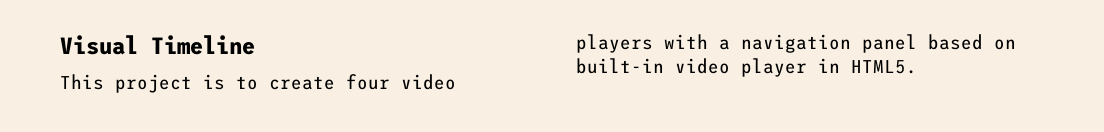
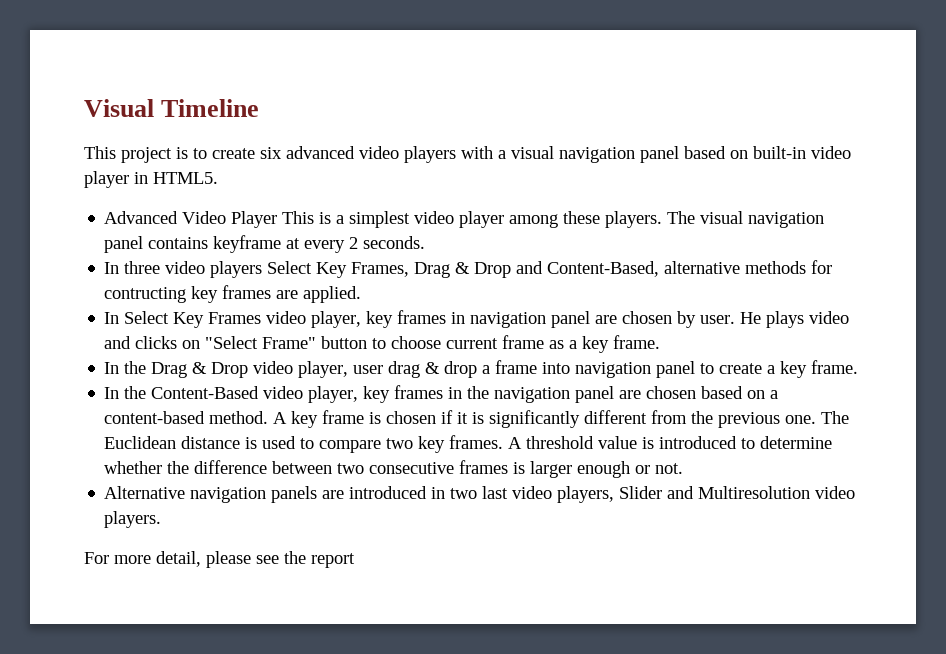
[346,74,390,90] four -> [260,146,355,159] six advanced
(730, 44) none -> [511,146,554,159] visual
(917, 67) none -> [104,211,825,228] [104,235,426,253] [104,260,833,278] [104,285,362,303] [104,310,850,328] [104,335,661,353] [104,360,859,378] [104,385,779,403] [104,410,850,428] [104,435,833,453] [104,460,684,478] [104,486,856,503] [104,511,162,528] [84,551,355,568] // Advanced Video Player This is a simplest video player among these players. The visual navigation panel contains keyframe at every 2 seconds. // In three video players Select Key Frames, Drag & Drop and Content-Based, alternative methods for contructing key frames are applied. // In Select Key Frames video player, key frames in navigation panel are chosen by user. He plays video and clicks on "Select Frame" button to choose current frame as a key frame. // In the Drag & Drop video player, user drag & drop a frame into navigation panel to create a key frame. // In the Content-Based video player, key frames in the navigation panel are chosen based on a content-based method. A key frame is chosen if it is significantly different from the previous one. The Euclidean distance is used to compare two key frames. A threshold value is introduced to determine whether the difference between two consecutive frames is larger enough or not. // Alternative navigation panels are introduced in two last video players, Slider and Multiresolution video players. // For more detail, please see the report

